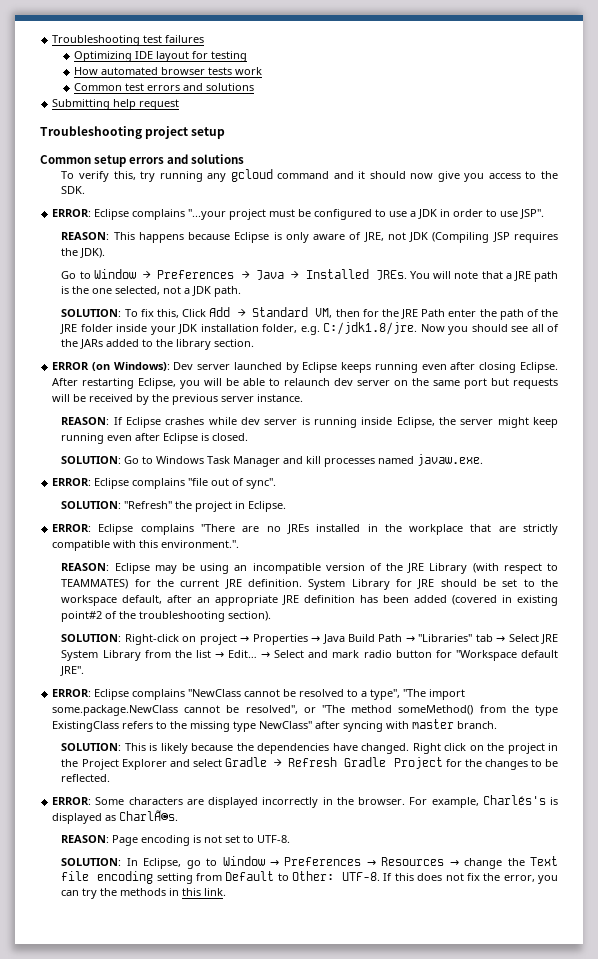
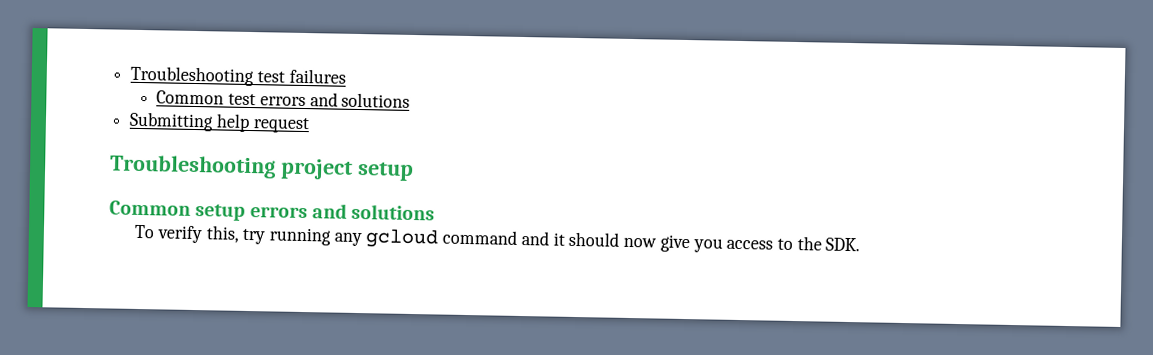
[73,51,247,62] [73,67,262,75] // Optimizing IDE layout for testing // How automated browser tests work -> (346, 76) none
[52,209,545,220] [61,232,558,243] [61,248,106,258] [61,269,558,282] [61,286,242,297] [61,307,559,320] [60,322,559,335] [61,339,255,350] [52,362,558,373] [52,378,558,389] [52,394,304,405] [61,417,559,428] [61,433,249,444] [61,454,484,467] [52,478,277,489] [61,501,287,512] [52,524,559,535] [52,540,240,551] [61,563,558,574] [61,579,559,590] [61,595,558,606] [61,611,272,622] [61,634,559,645] [61,650,559,661] [60,666,85,676] [52,689,466,700] [52,705,558,716] [52,719,498,732] [61,743,558,754] [61,757,558,770] [61,774,111,782] [52,795,558,808] [52,810,179,824] [61,835,291,846] [61,856,559,869] [61,871,558,884] [61,888,227,899] // ERROR: Eclipse complains "...your project must be configured to use a JDK in order to use JSP". // REASON: This happens because Eclipse is only aware of JRE, not JDK (Compiling JSP requires the JDK). // Go to Window → Preferences → Java → Installed JREs. You will note that a JRE path is the one selected, not a JDK path. // SOLUTION: To fix this, Click Add → Standard VM, then for the JRE Path enter the path of the JRE folder inside your JDK installation folder, e.g. C:/jdk1.8/jre. Now you should see all of the JARs added to the library section. // ERROR (on Windows): Dev server launched by Eclipse keeps running even after closing Eclipse. After restarting Eclipse, you will be able to relaunch dev server on the same port but requests will be received by the previous server instance. // REASON: If Eclipse crashes while dev server is running inside Eclipse, the server might keep running even after Eclipse is closed. // SOLUTION: Go to Windows Task Manager and kill processes named javaw.exe. // ERROR: Eclipse complains "file out of sync". // SOLUTION: "Refresh" the project in Eclipse. // ERROR: Eclipse complains "There are no JREs installed in the workplace that are strictly compatible with this environment.". // REASON: Eclipse may be using an incompatible version of the JRE Library (with respect to TEAMMATES) for the current JRE definition. System Library for JRE should be set to the workspace default, after an appropriate JRE definition has been added (covered in existing point#2 of the troubleshooting section). // SOLUTION: Right-click on project → Properties → Java Build Path → "Libraries" tab → Select JRE System Library from the list → Edit… → Select and mark radio button for "Workspace default JRE". // ERROR: Eclipse complains "NewClass cannot be resolved to a type", "The import some.package.NewClass cannot be resolved", or "The method someMethod() from the type ExistingClass refers to the missing type NewClass" after syncing with master branch. // SOLUTION: This is likely because the dependencies have changed. Right click on the project in the Project Explorer and select Gradle → Refresh Gradle Project for the changes to be reflected. // ERROR: Some characters are displayed incorrectly in the browser. For example, Charlés's is displayed as CharlÃ©s. // REASON: Page encoding is not set to UTF-8. // SOLUTION: In Eclipse, go to Window → Preferences → Resources → change the Text file encoding setting from Default to Other: UTF-8. If this does not fix the error, you can try the methods in this link. -> (861, 244) none

